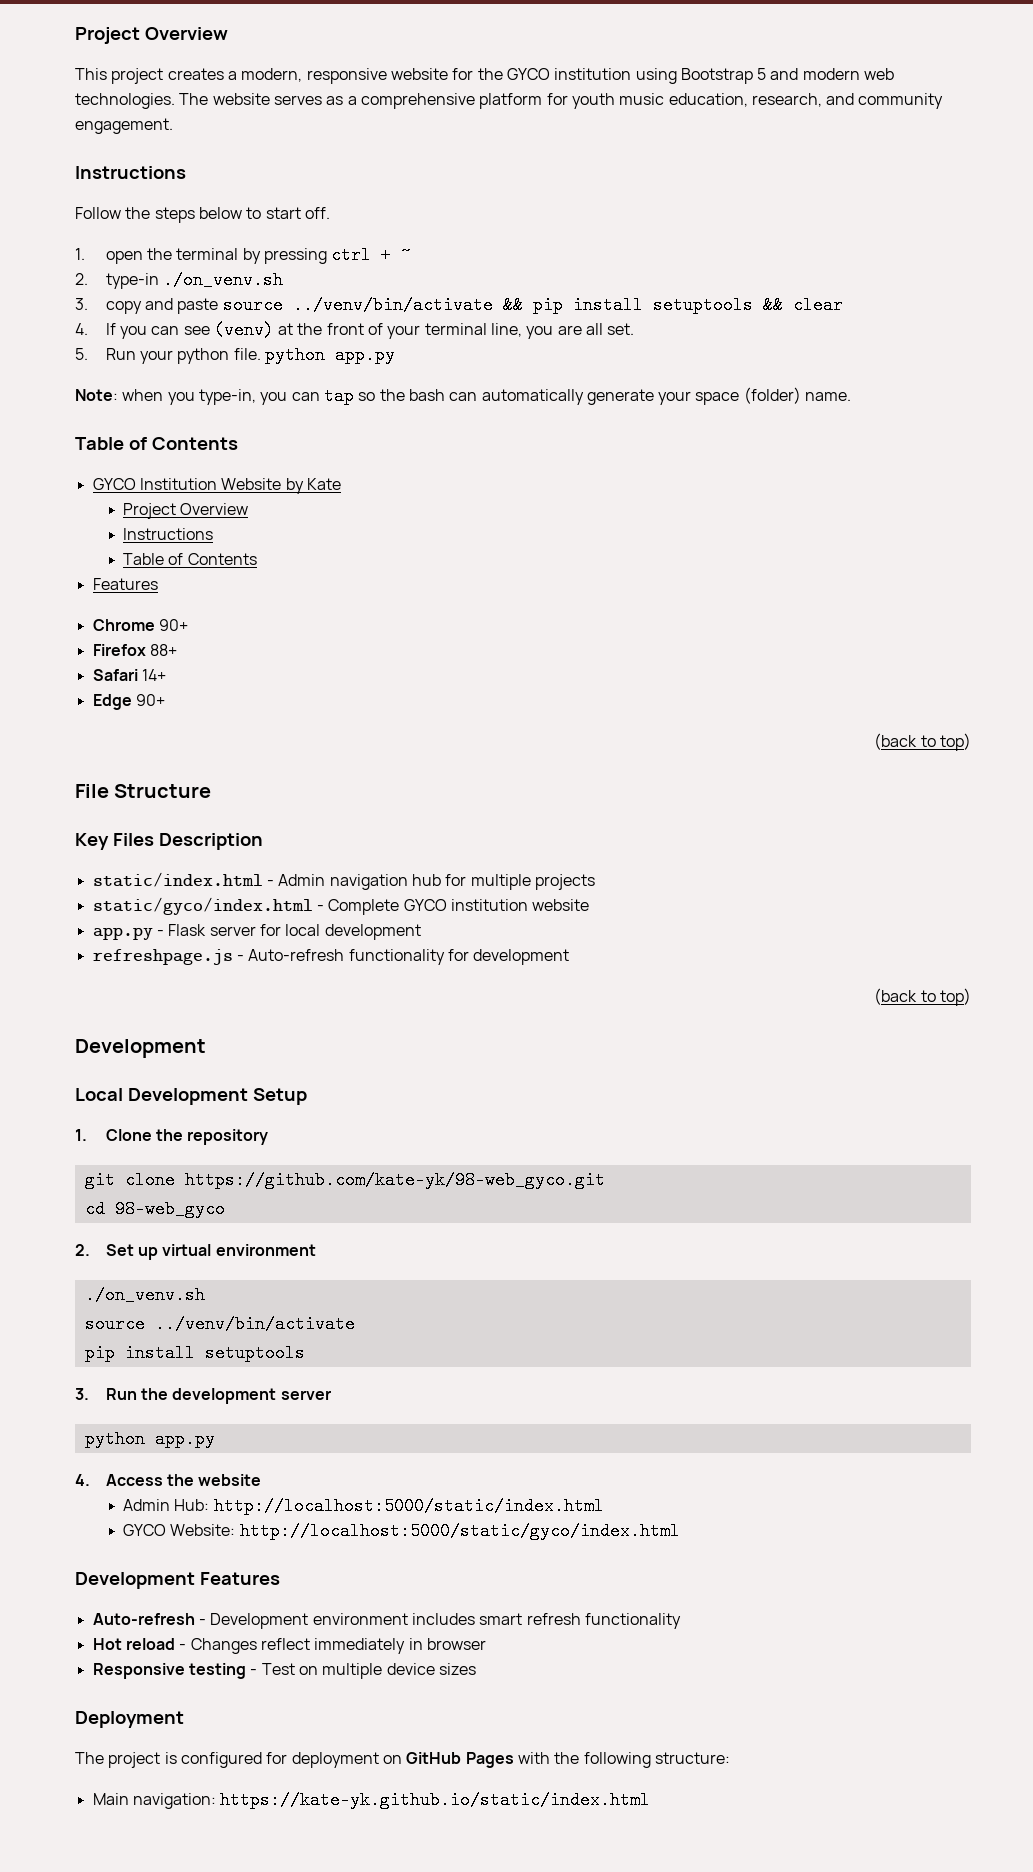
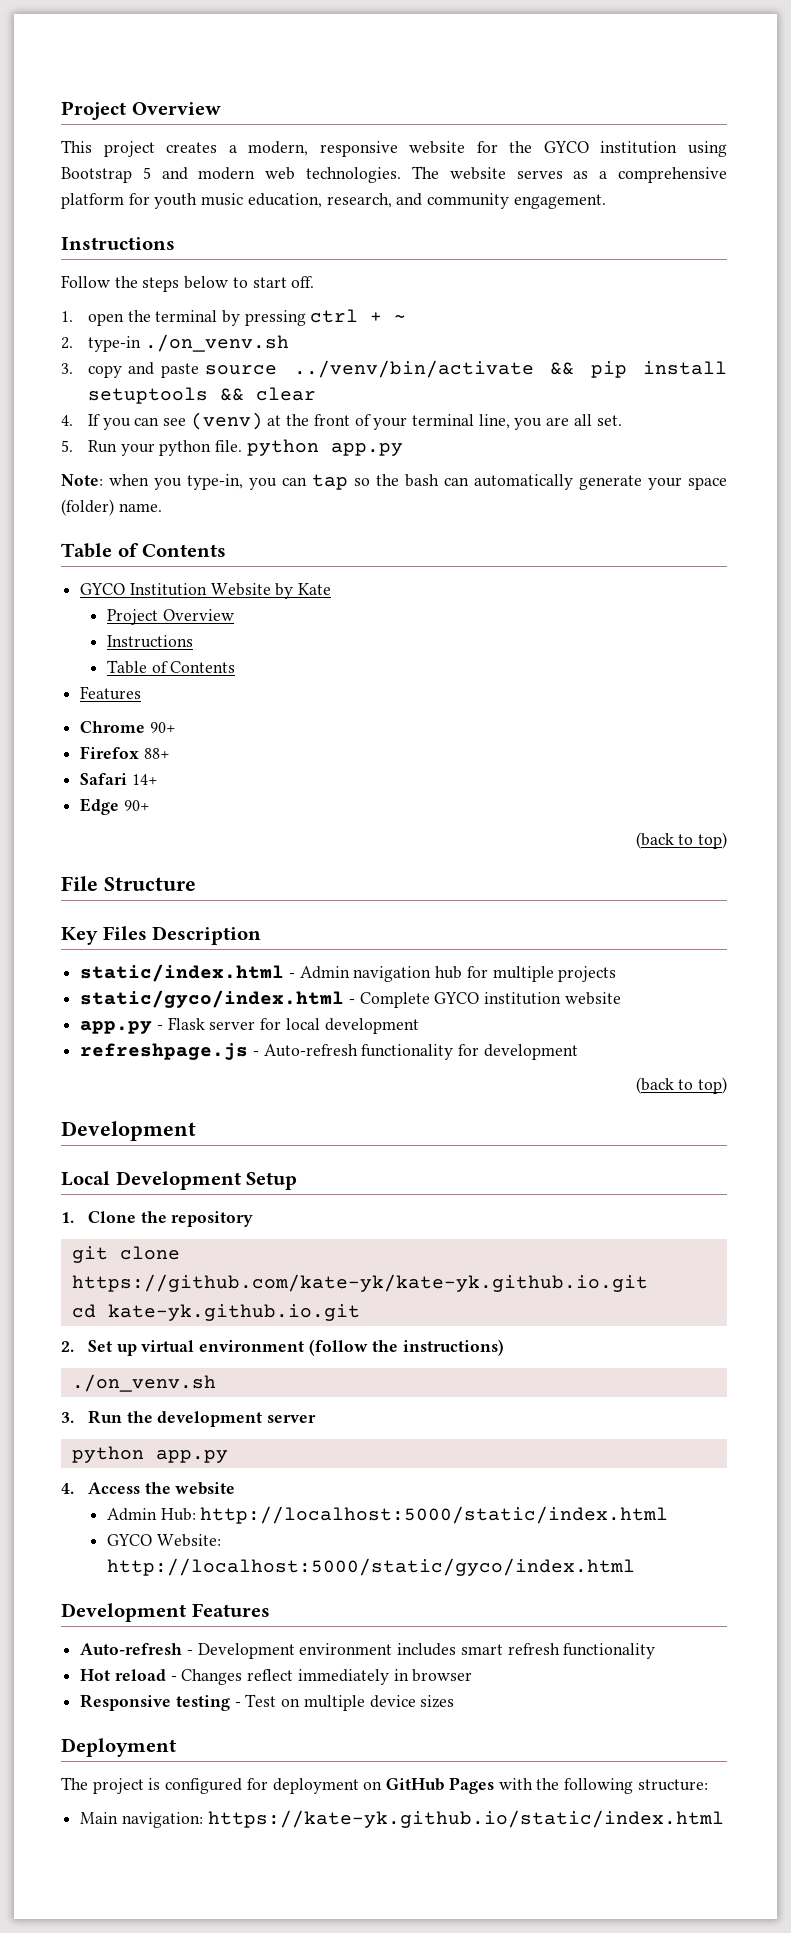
[184,1171,605,1189] https://github.com/kate-yk/98-web_gyco.git -> [71,1274,648,1292] https://github.com/kate-yk/kate-yk.github.io.git
[114,1200,225,1218] 98-web_gyco -> [107,1304,360,1321] kate-yk.github.io.git
[84,1286,205,1304] [84,1315,355,1333] [84,1344,305,1362] // ./on_venv.sh // source ../venv/bin/activate // pip install setuptools -> [308,1339,505,1356] [71,1374,216,1392] (follow the instructions) // ./on_venv.sh

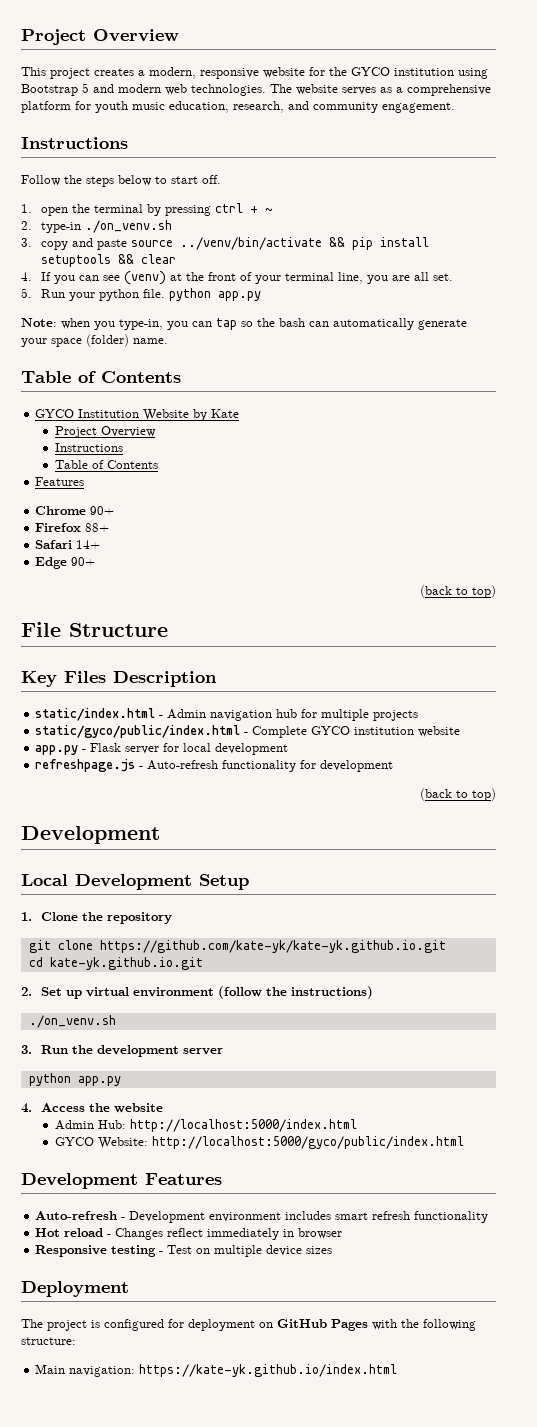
[80,990,345,1008] static/gyco/index.html -> [35,725,241,738] static/gyco/public/index.html
[200,1506,669,1524] http://localhost:5000/static/index.html -> [129,1119,357,1132] http://localhost:5000/index.html
[107,1558,636,1576] http://localhost:5000/static/gyco/index.html -> [151,1136,464,1149] http://localhost:5000/gyco/public/index.html
[207,1810,724,1828] https://kate-yk.github.io/static/index.html -> [139,1364,398,1377] https://kate-yk.github.io/index.html

